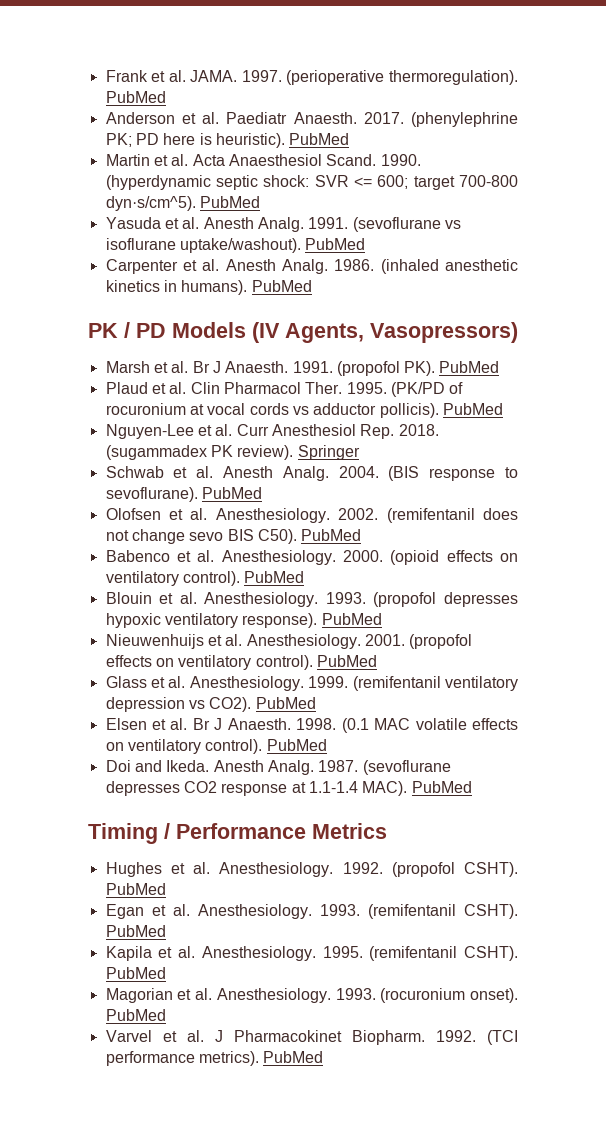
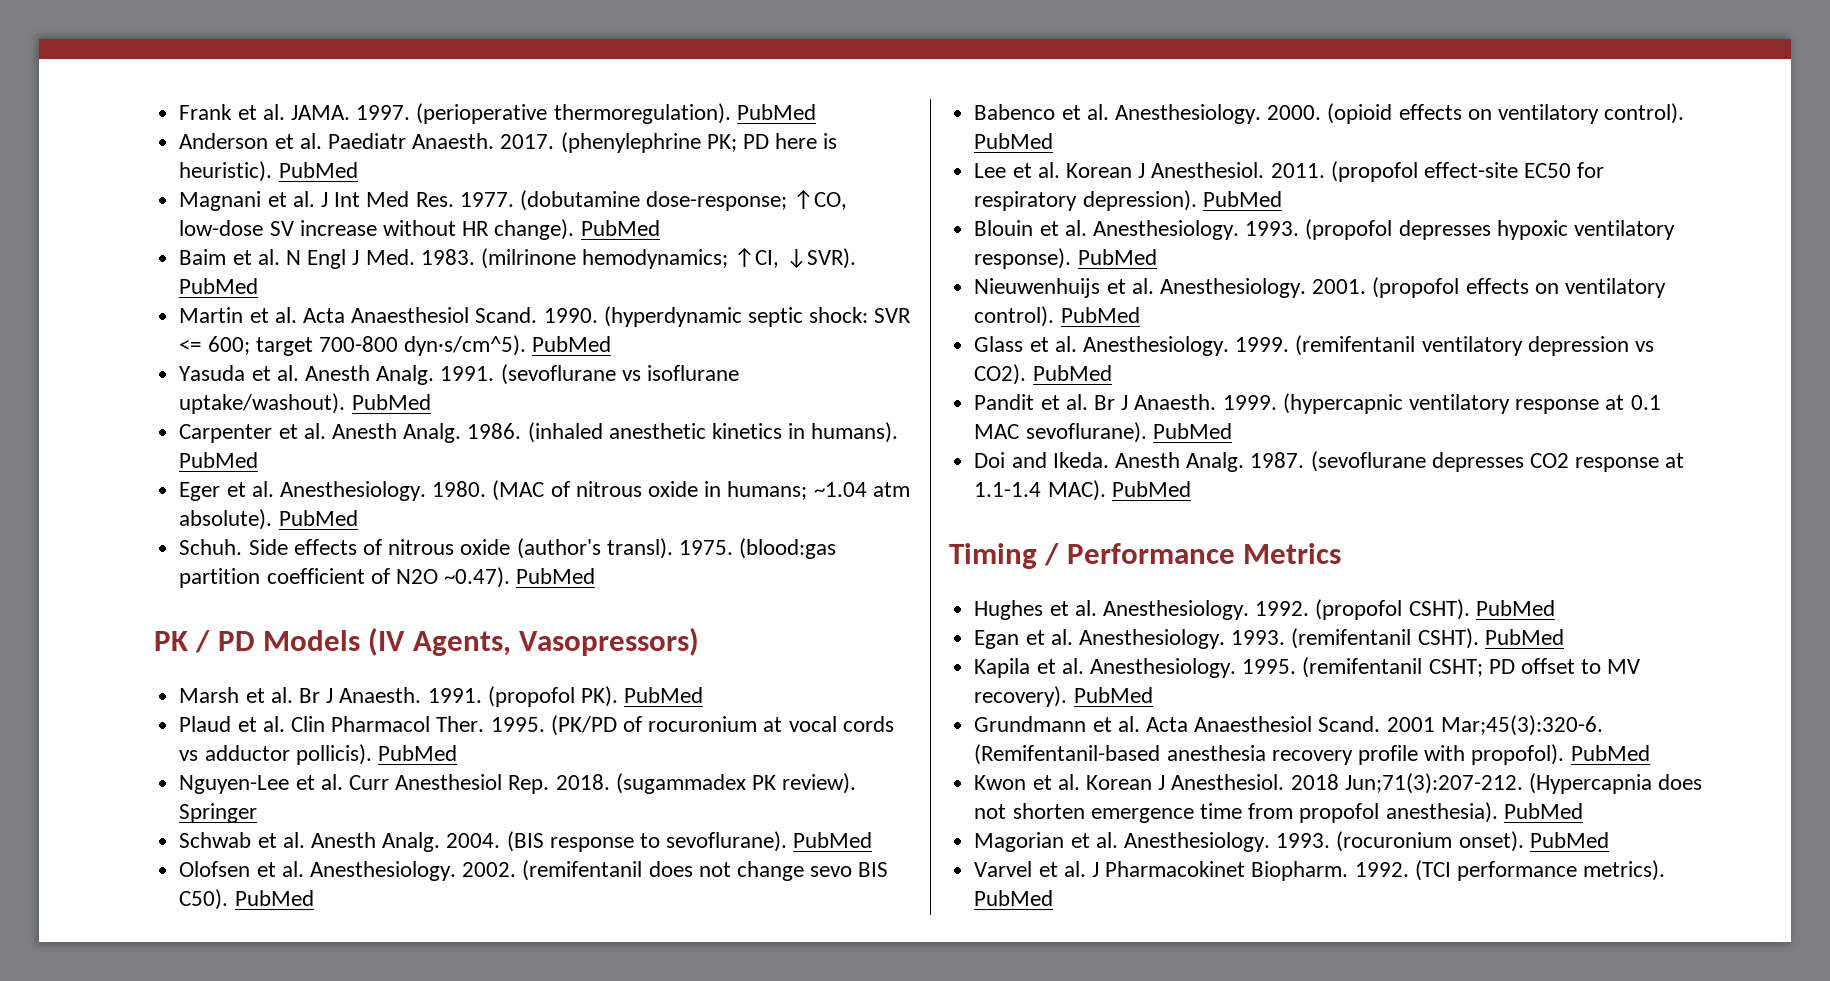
(350, 139) none -> [179,190,848,211] [179,219,660,240] [179,248,856,269] [179,278,259,294] // Magnani et al. J Int Med Res. 1977. (dobutamine dose-response; ↑CO, low-dose SV increase without HR change). PubMed // Baim et al. N Engl J Med. 1983. (milrinone hemodynamics; ↑CI, ↓SVR). PubMed
(312, 286) none -> [179,480,910,501] [179,509,358,530] [179,538,837,559] [179,567,596,588] // Eger et al. Anesthesiology. 1980. (MAC of nitrous oxide in humans; ~1.04 atm absolute). PubMed // Schuh. Side effects of nitrous oxide (author's transl). 1975. (blood:gas partition coefficient of N2O ~0.47). PubMed
(305, 577) none -> [974,161,1605,182] [974,190,1282,211] // Lee et al. Korean J Anesthesiol. 2011. (propofol effect-site EC50 for respiratory depression). PubMed
[105,718,518,733] [105,739,263,754] Elsen et al. Br J Anaesth. 1998. (0.1 MAC volatile effects on ventilatory control). -> [974,393,1661,414] [974,422,1147,443] Pandit et al. Br J Anaesth. 1999. (hypercapnic ventilatory response at 0.1 MAC sevoflurane).
[464,946,518,961] CSHT). -> [1428,658,1641,677] [974,686,1153,707] [974,715,1603,736] [974,744,1650,765] [974,773,1703,794] [974,802,1498,823] CSHT; PD offset to MV recovery). PubMed // Grundmann et al. Acta Anaesthesiol Scand. 2001 Mar;45(3):320-6. (Remifentanil-based anesthesia recovery profile with propofol). PubMed // Kwon et al. Korean J Anesthesiol. 2018 Jun;71(3):207-212. (Hypercapnia does not shorten emergence time from propofol anesthesia).

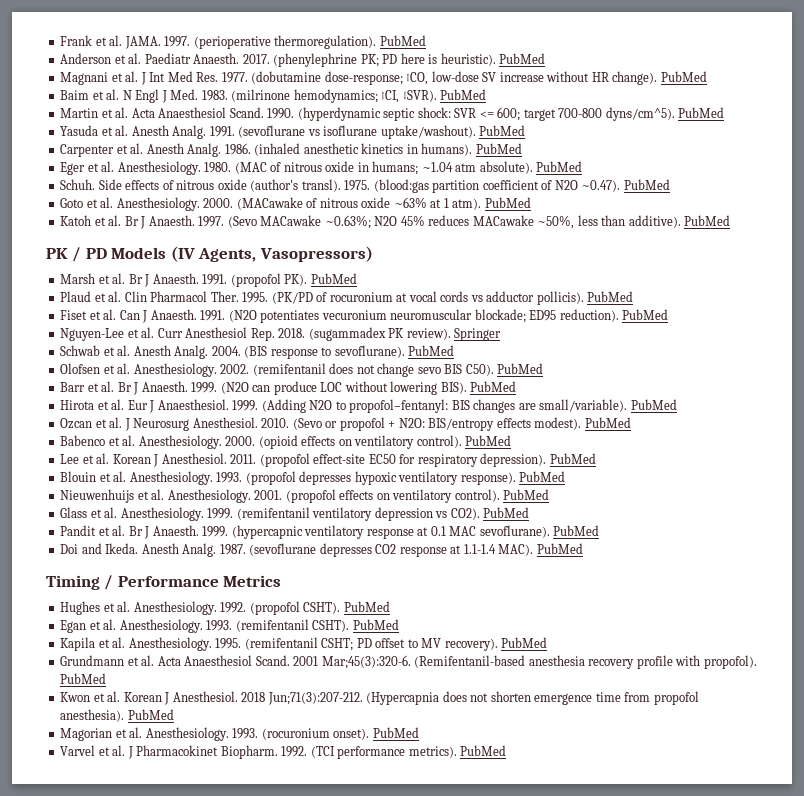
(596, 576) none -> [60,197,531,211] [60,215,731,229] // Goto et al. Anesthesiology. 2000. (MACawake of nitrous oxide ~63% at 1 atm). PubMed // Katoh et al. Br J Anaesth. 1997. (Sevo MACawake ~0.63%; N2O 45% reduces MACawake ~50%, less than additive). PubMed
(457, 753) none -> [60,309,669,323] // Fiset et al. Can J Anaesth. 1991. (N2O potentiates vecuronium neuromuscular blockade; ED95 reduction). PubMed
(314, 898) none -> [60,381,517,395] [60,399,677,413] [60,417,631,431] // Barr et al. Br J Anaesth. 1999. (N2O can produce LOC without lowering BIS). PubMed // Hirota et al. Eur J Anaesthesiol. 1999. (Adding N2O to propofol–fentanyl: BIS changes are small/variable). PubMed // Ozcan et al. J Neurosurg Anesthesiol. 2010. (Sevo or propofol + N2O: BIS/entropy effects modest). PubMed

